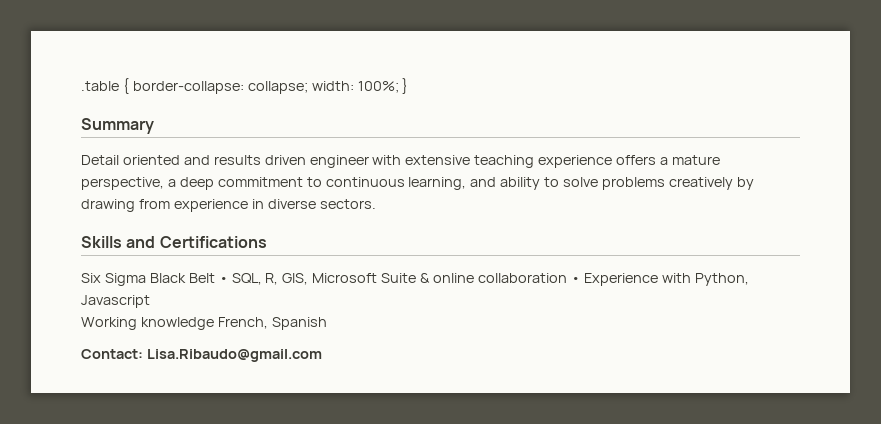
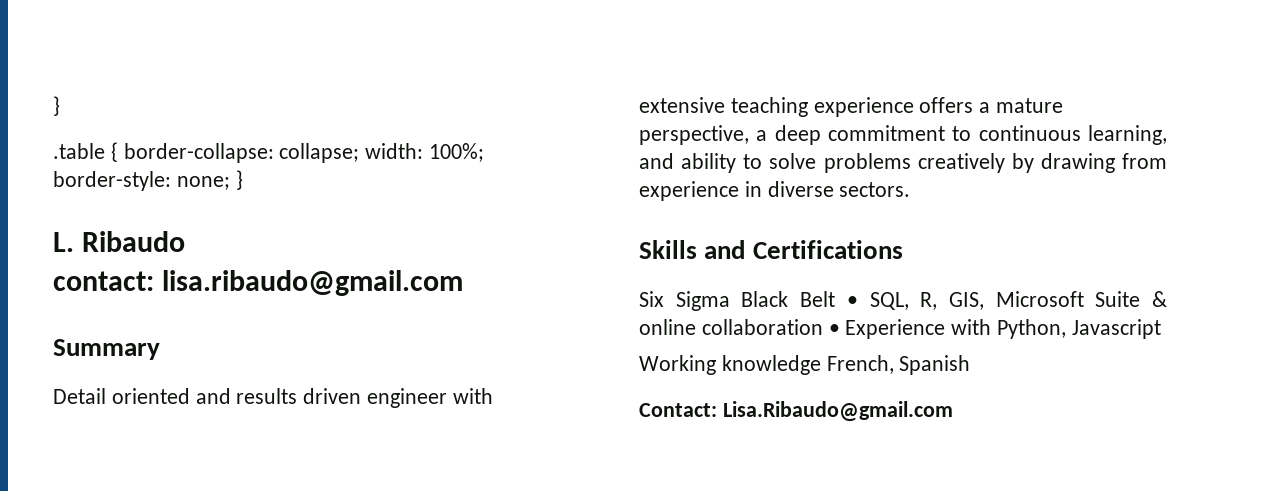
(81, 86) none -> [53,96,60,116] } //
[402,78,409,94] } -> [53,170,243,191] [53,231,186,252] [53,270,464,296] border-style: none; } // L. Ribaudo // contact: lisa.ribaudo@gmail.com

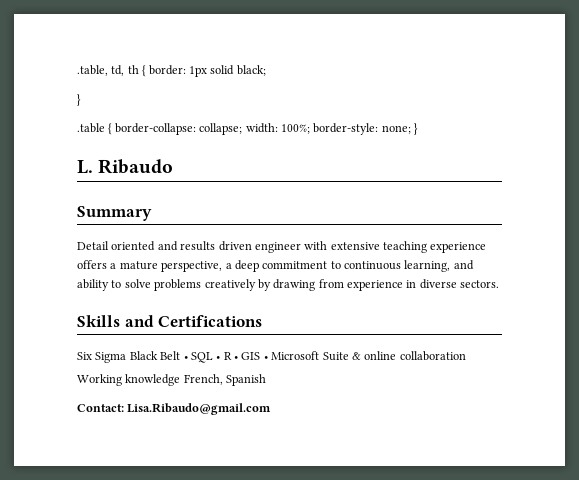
(53, 106) none -> [77,65,266,77] .table, td, th { border: 1px solid black; //
[53,270,464,296] // contact: lisa.ribaudo@gmail.com -> (174, 166) none
[869,292,984,310] SQL, R, GIS, -> [190,352,268,363] SQL • R • GIS •
[828,319,1161,339] • Experience with Python, Javascript -> (466, 356) none

